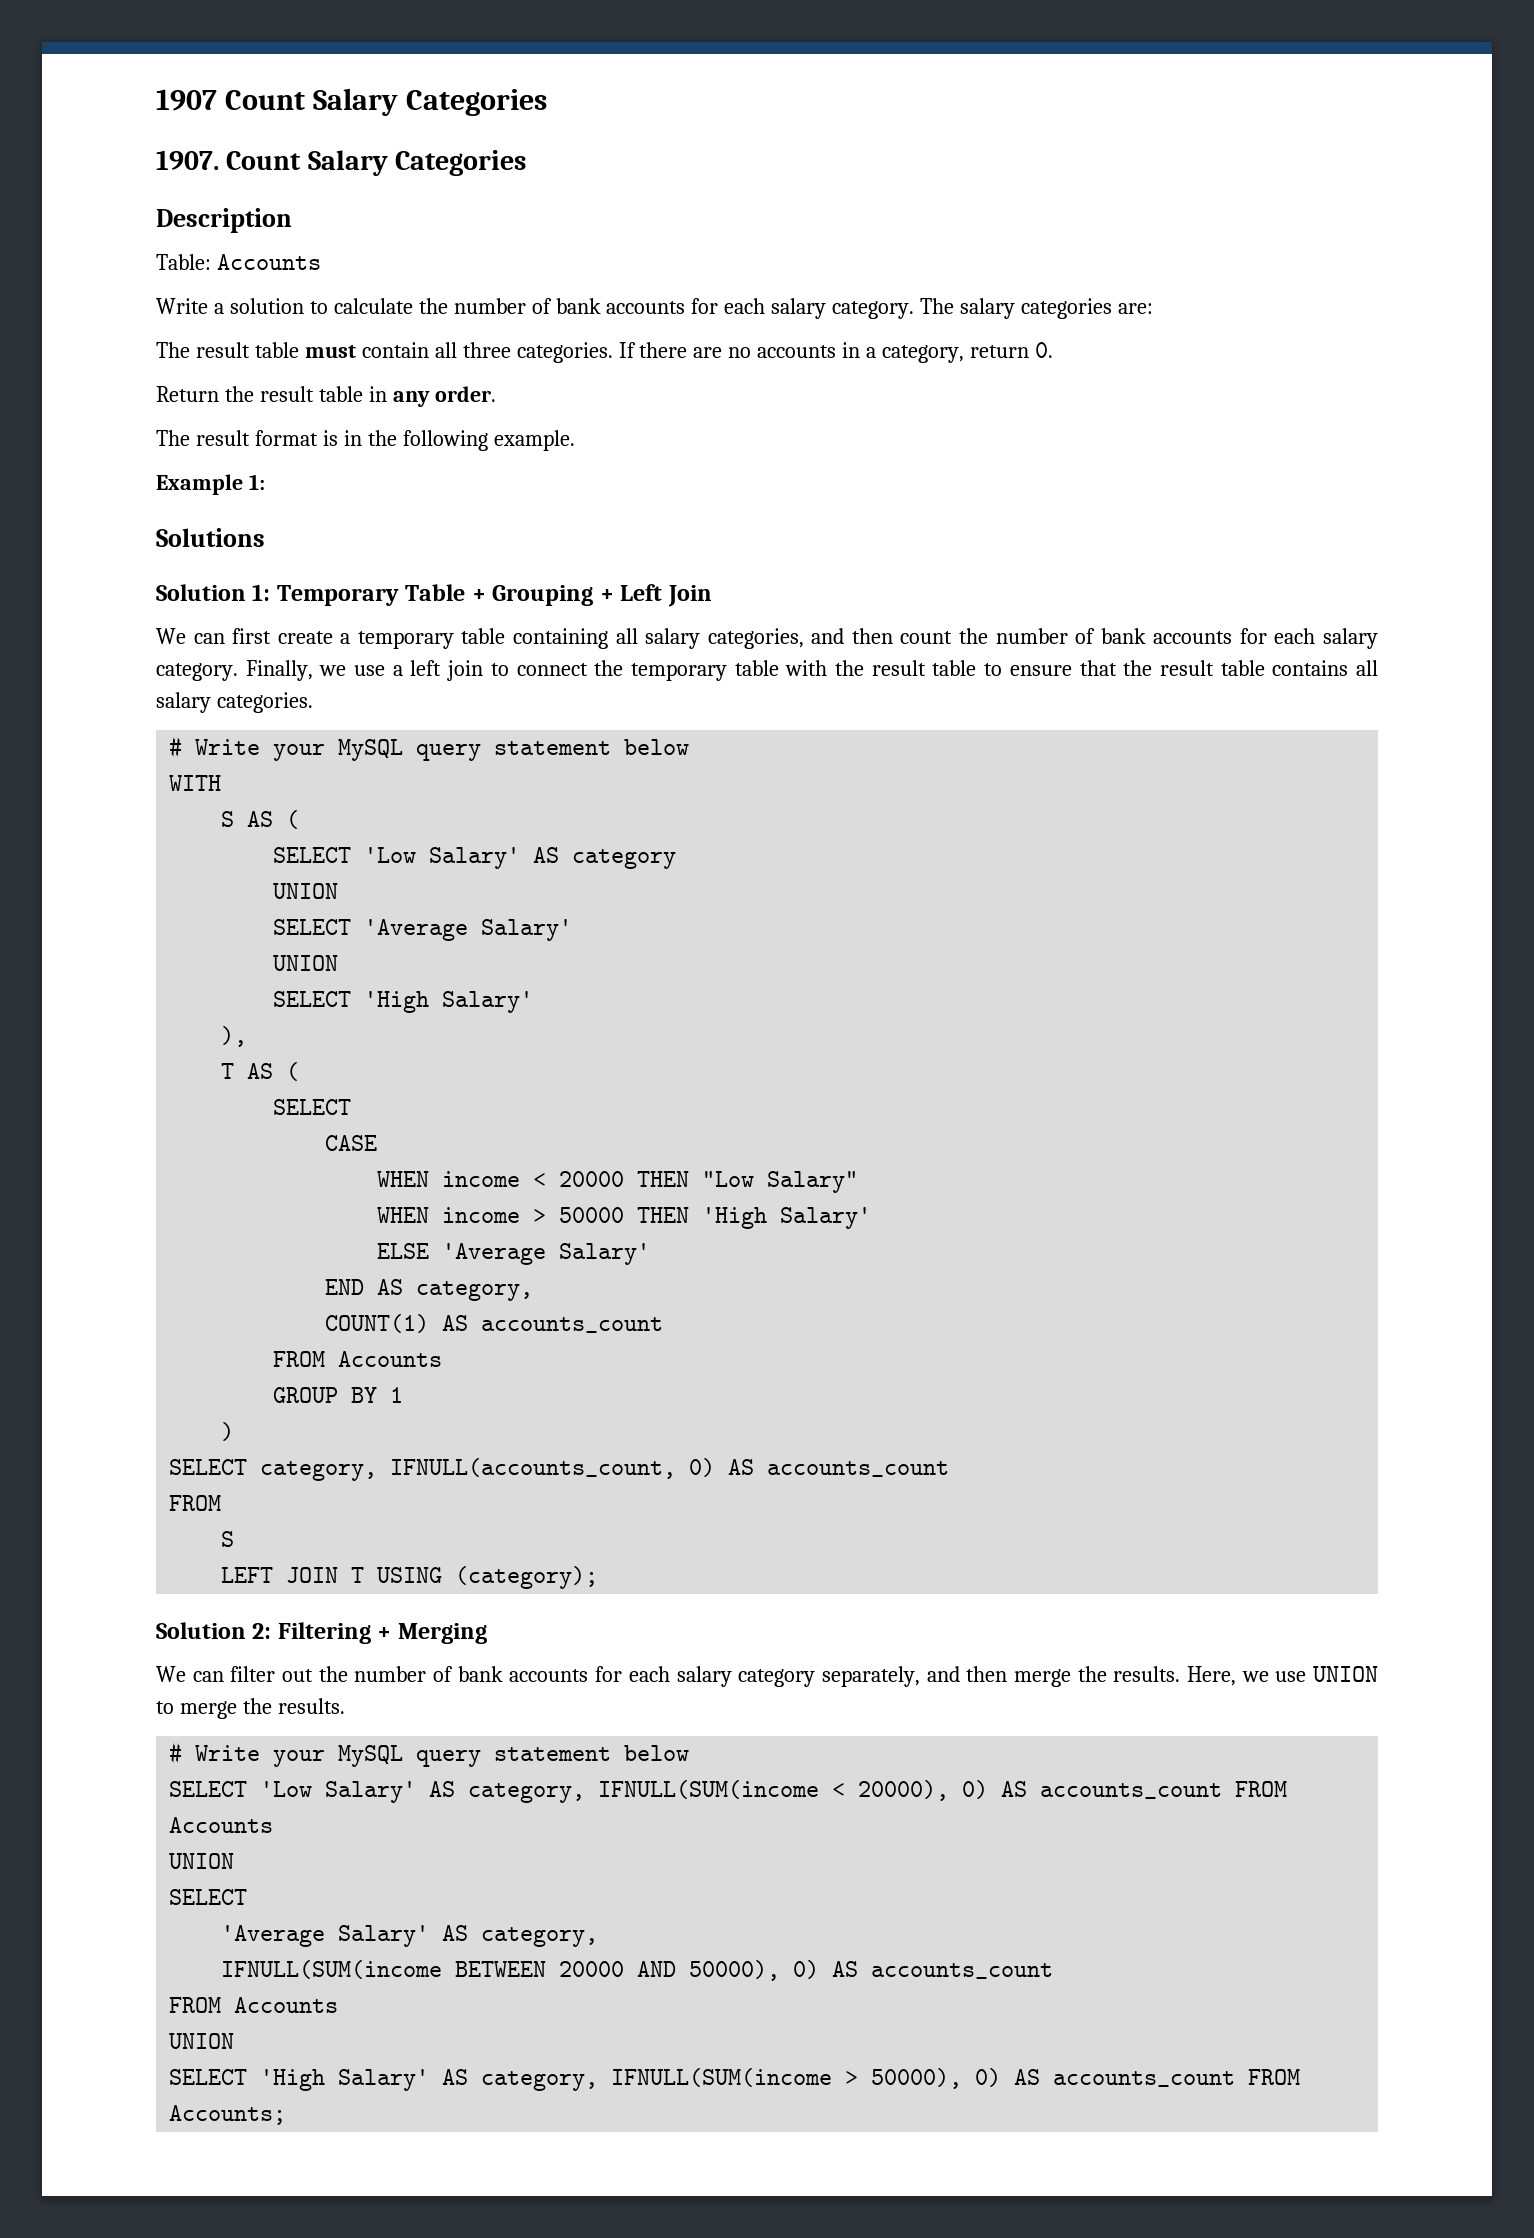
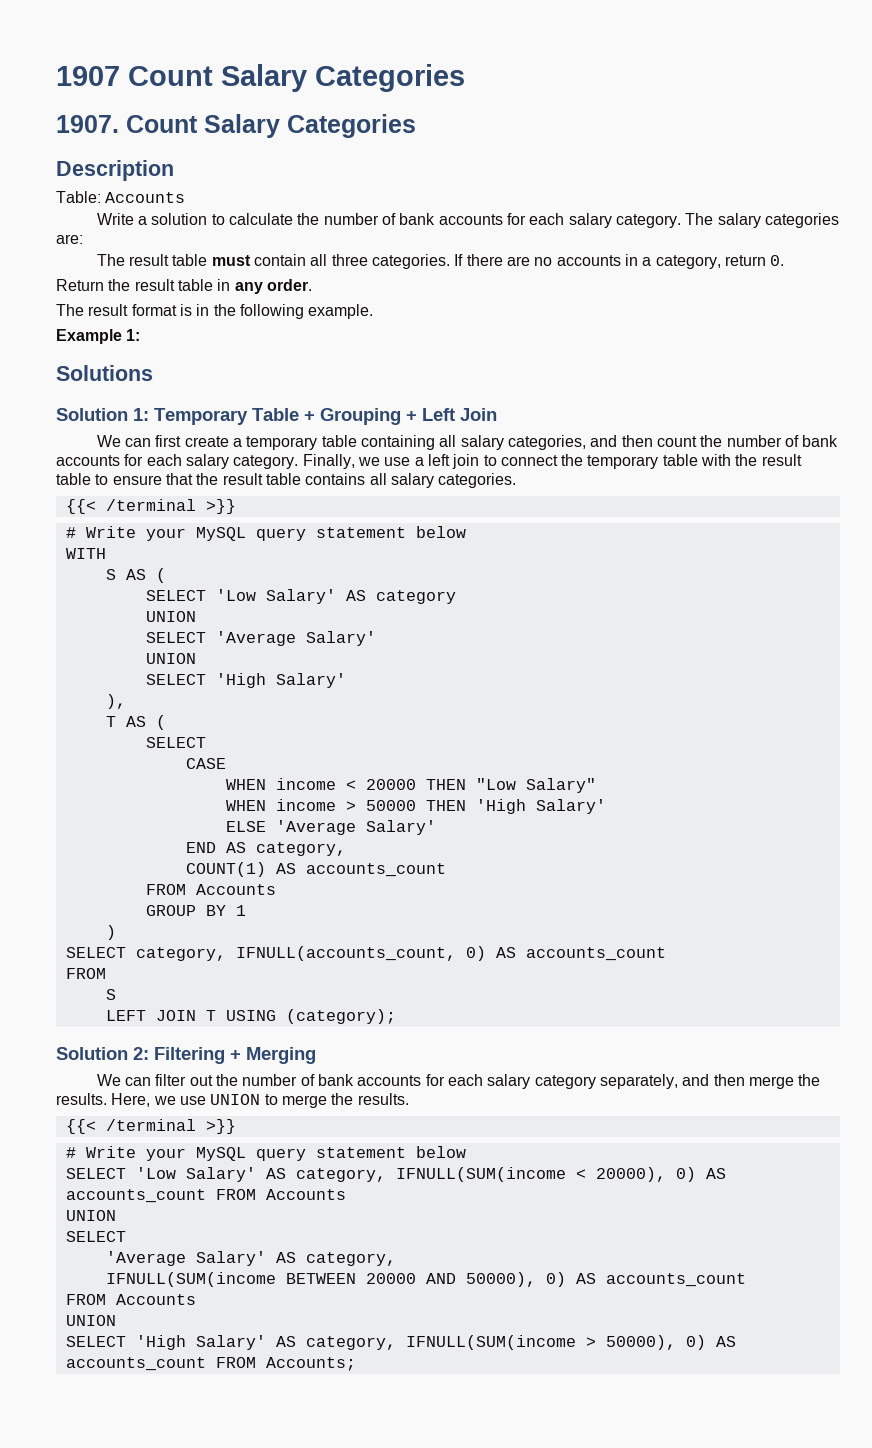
(313, 702) none -> [65,499,236,514] // {{< /terminal >}}
(345, 1706) none -> [65,1119,236,1134] // {{< /terminal >}}

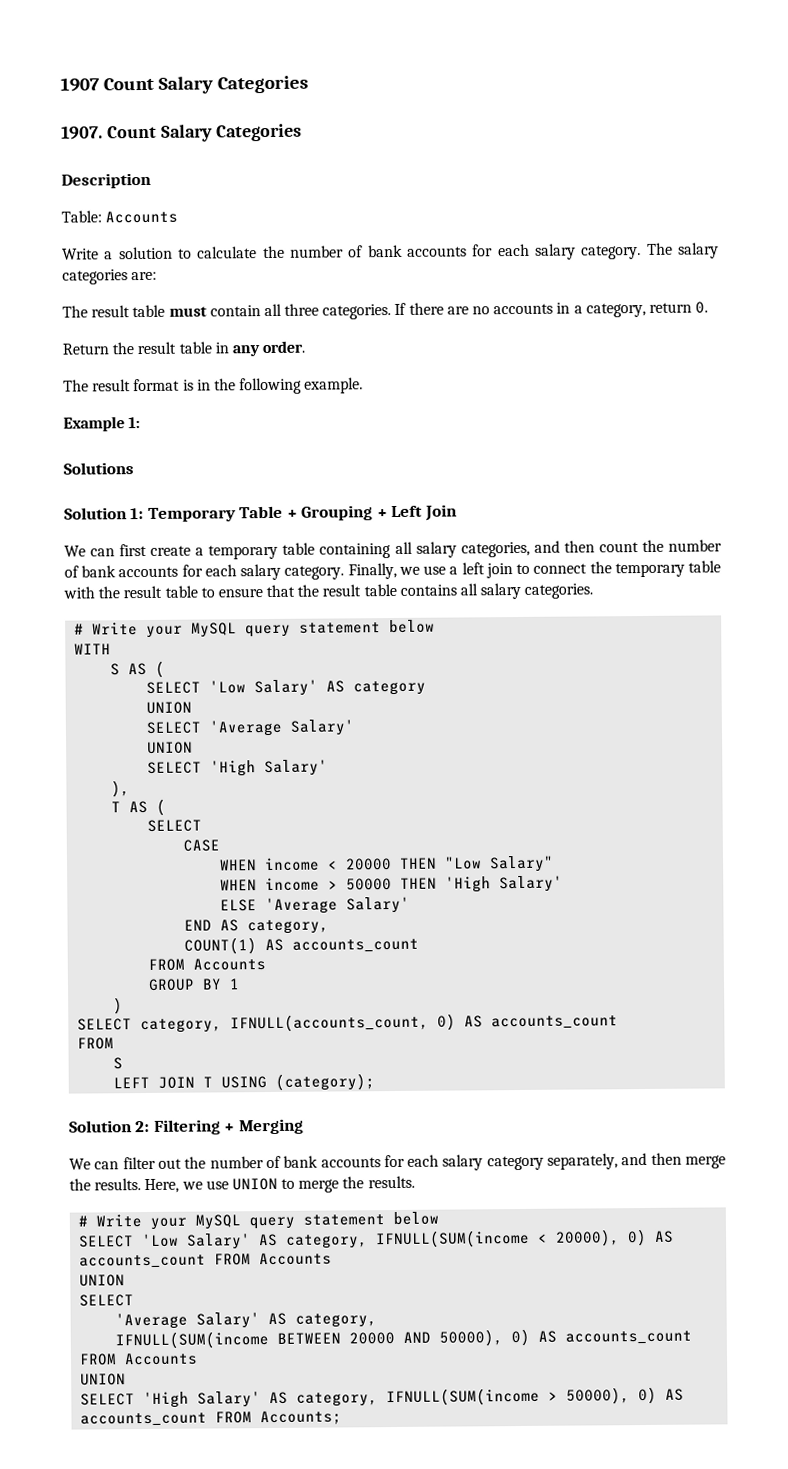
[65,499,236,514] // {{< /terminal >}} -> (594, 591) none
[65,1119,236,1134] // {{< /terminal >}} -> (415, 1182) none

